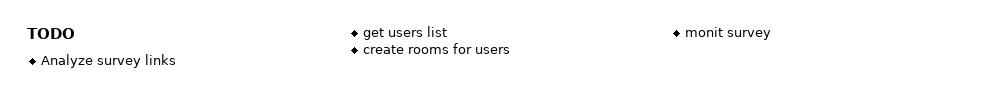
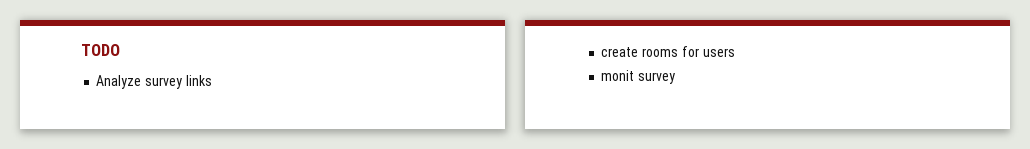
[363,26,448,40] // get users list -> (212, 80) none

